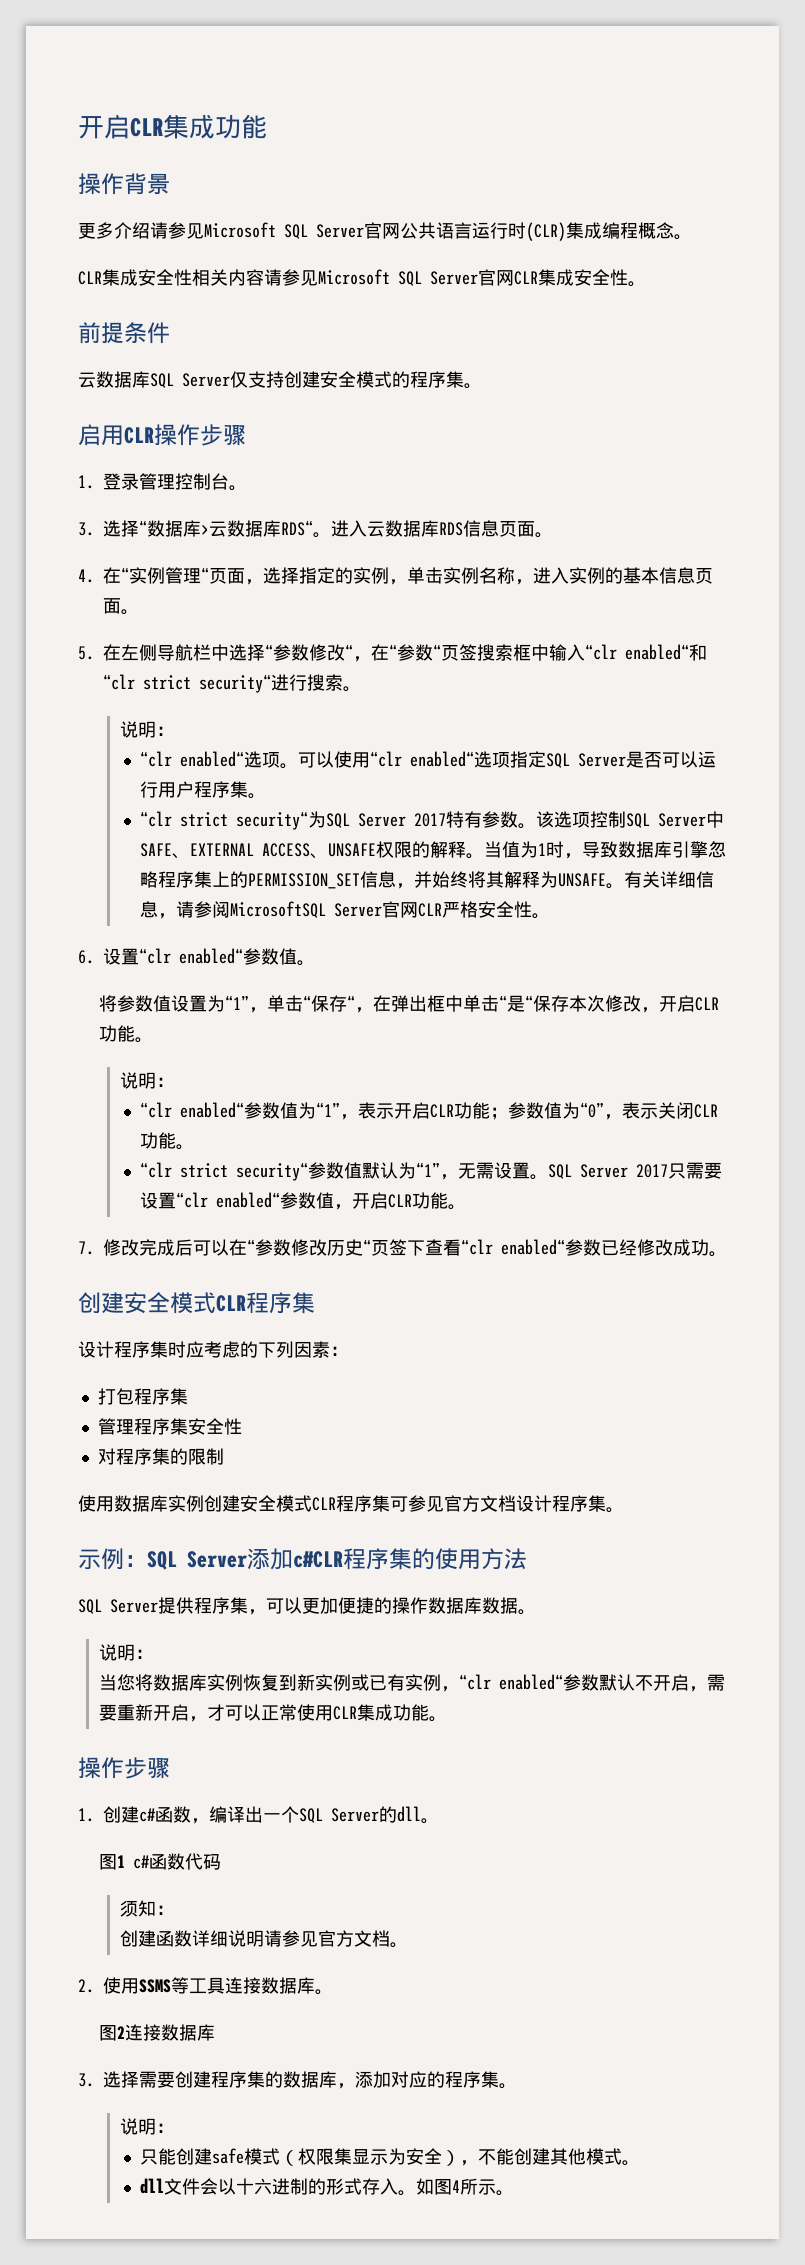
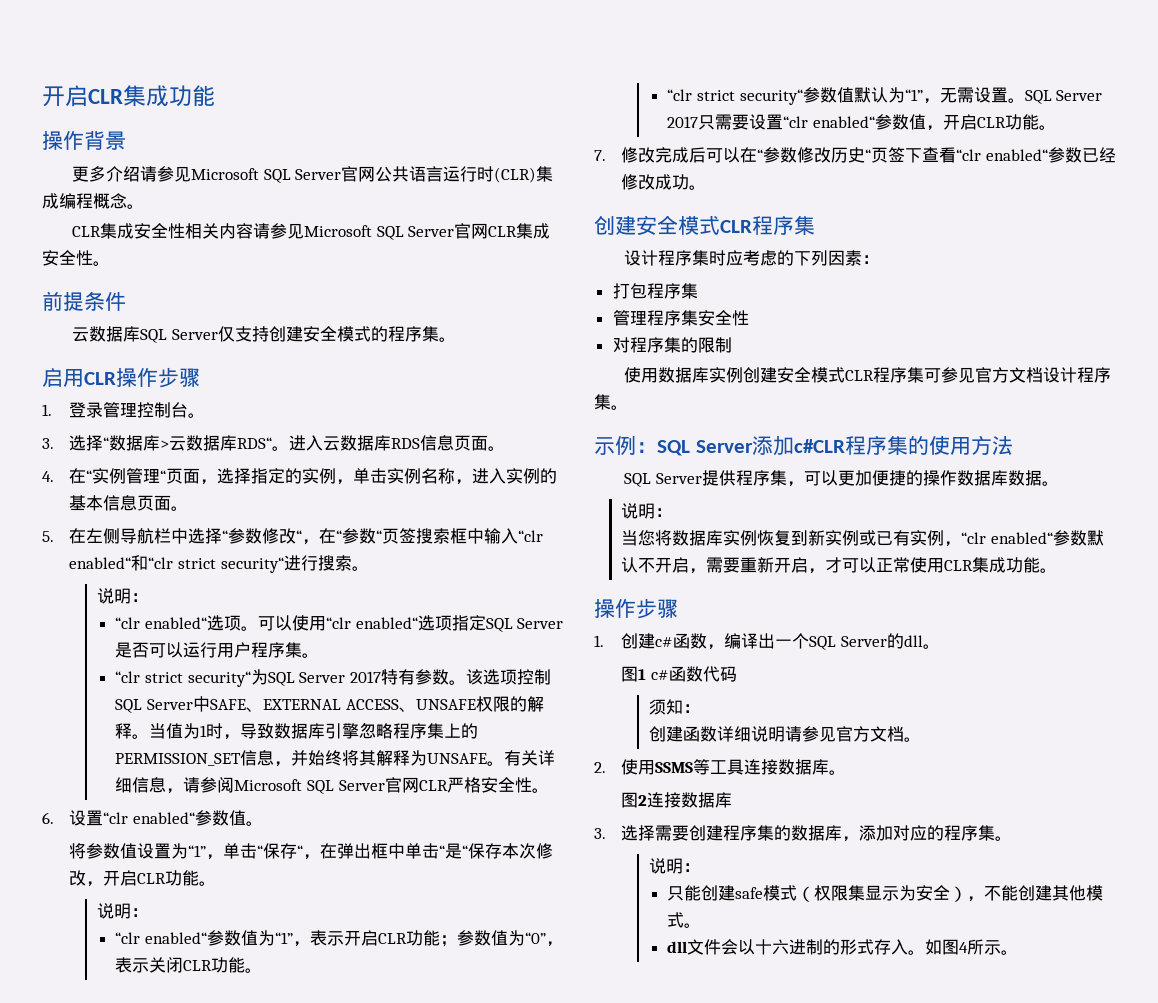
[229,901,326,918] MicrosoftSQL -> [234,779,335,794] Microsoft SQL

